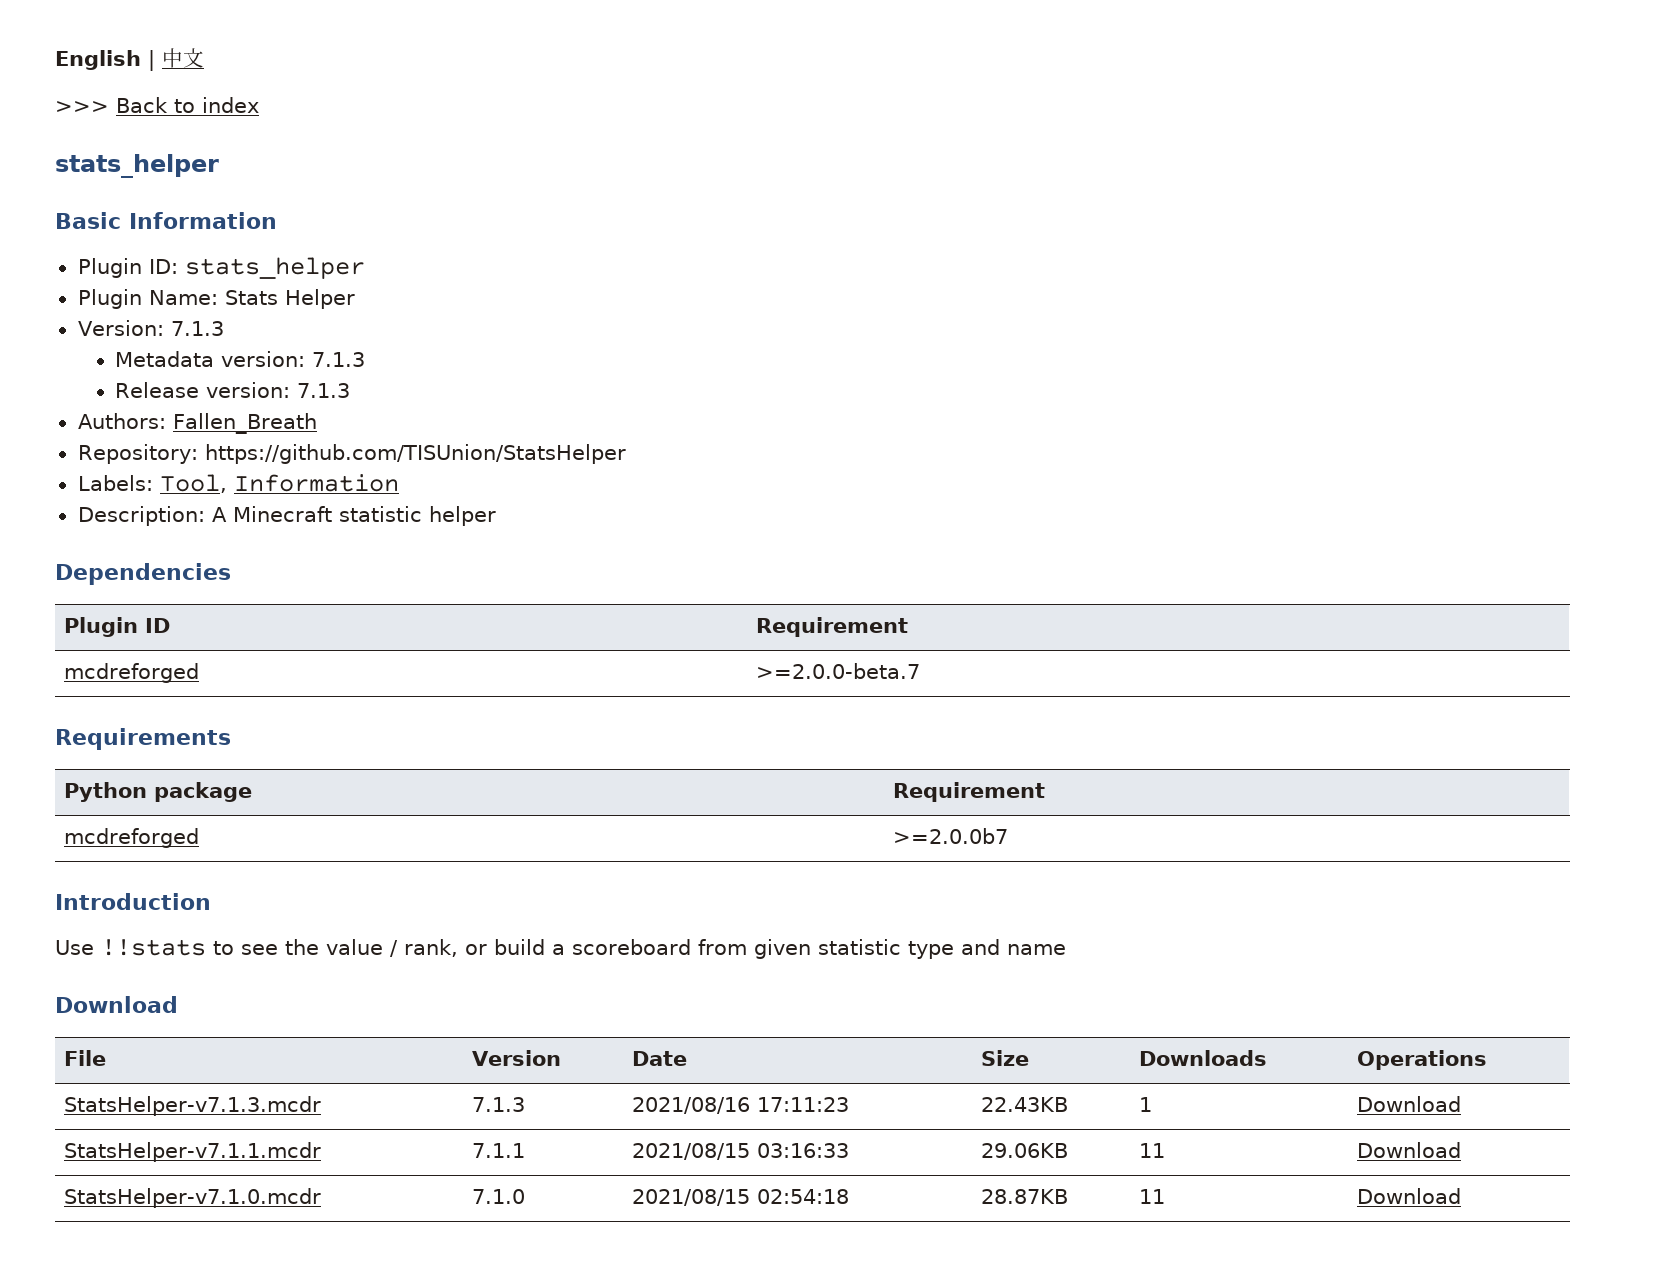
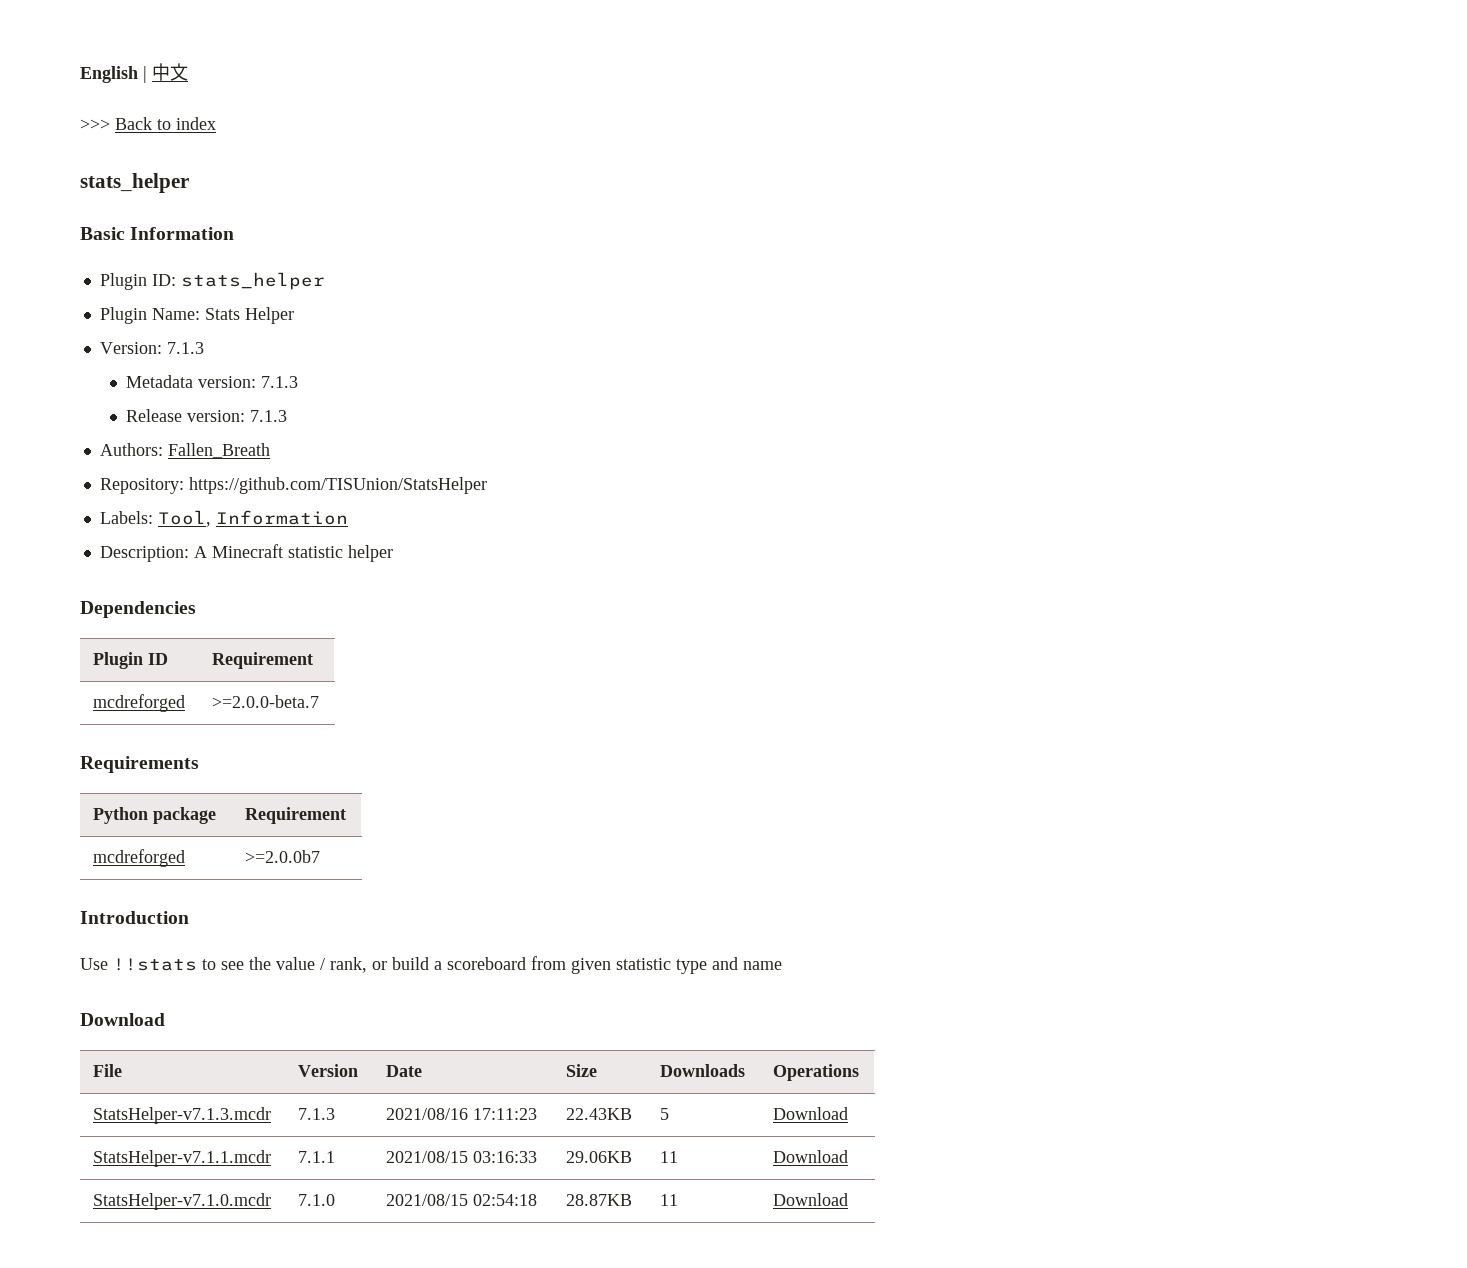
[1139,1097,1153,1112] 1 -> [660,1108,670,1120] 5

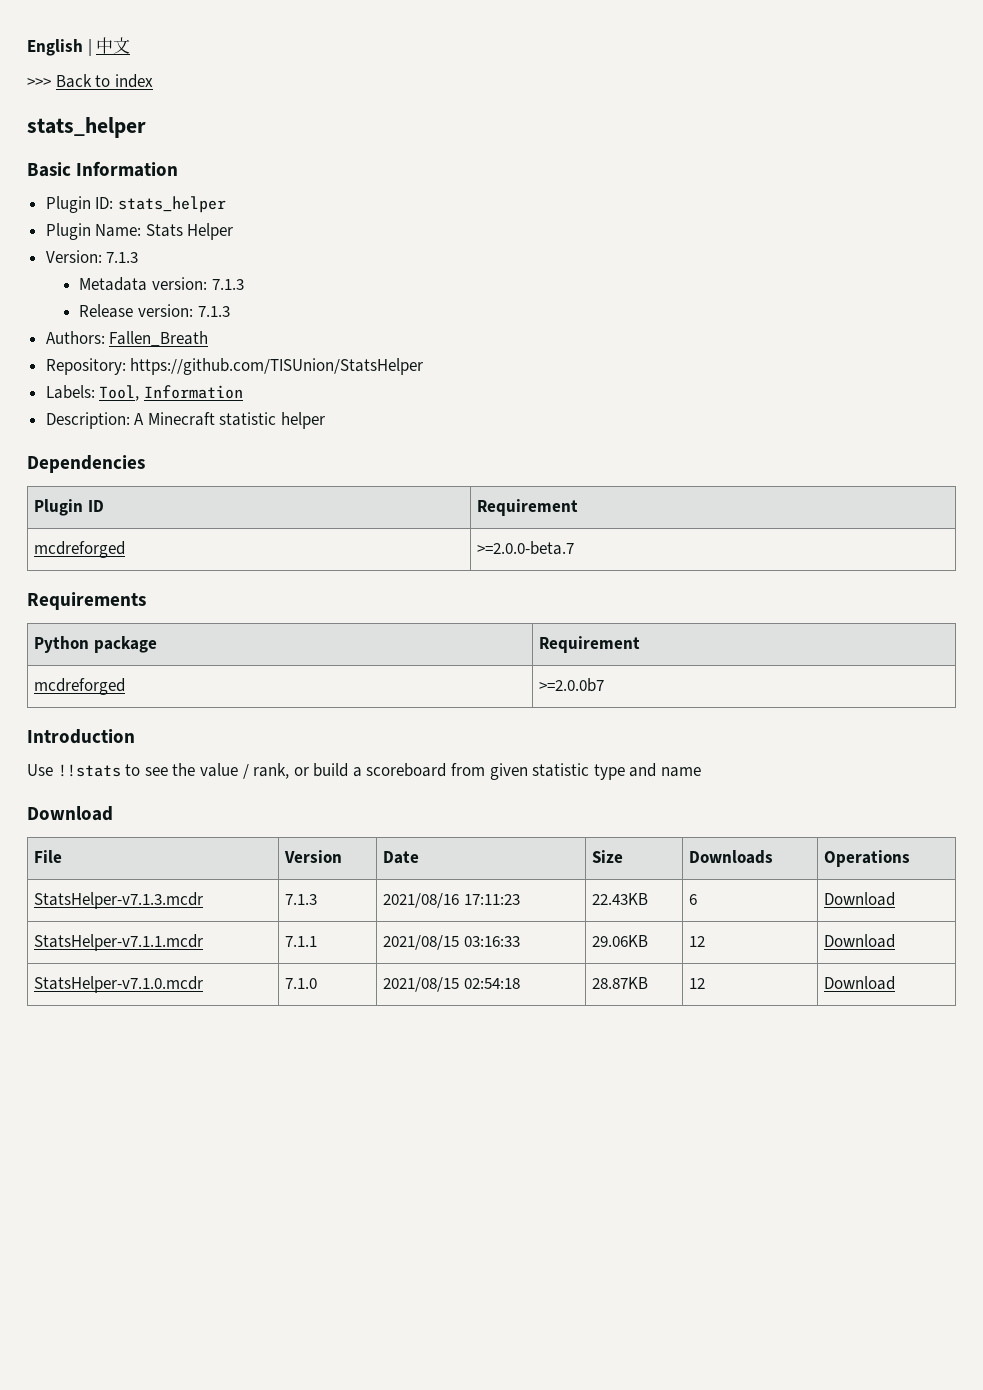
[660,1108,670,1120] 5 -> [689,894,698,905] 6
[660,1151,679,1163] 11 -> [689,936,706,947] 12
[660,1194,679,1206] 11 -> [689,978,706,989] 12

